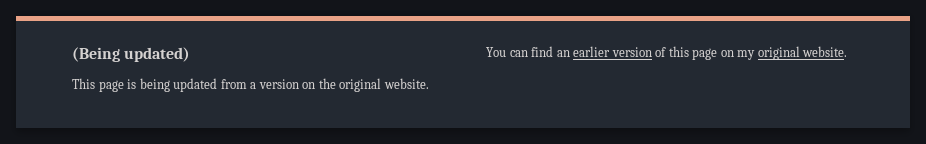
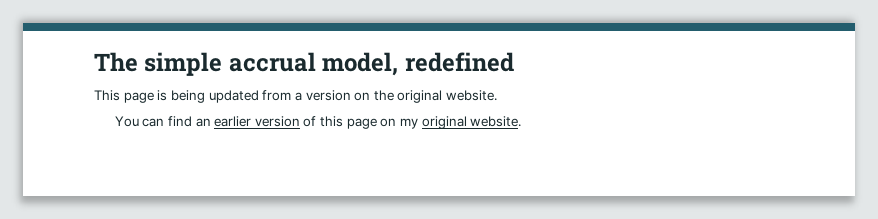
[72,47,191,62] (Being updated) -> [94,52,514,76] The simple accrual model, redefined

